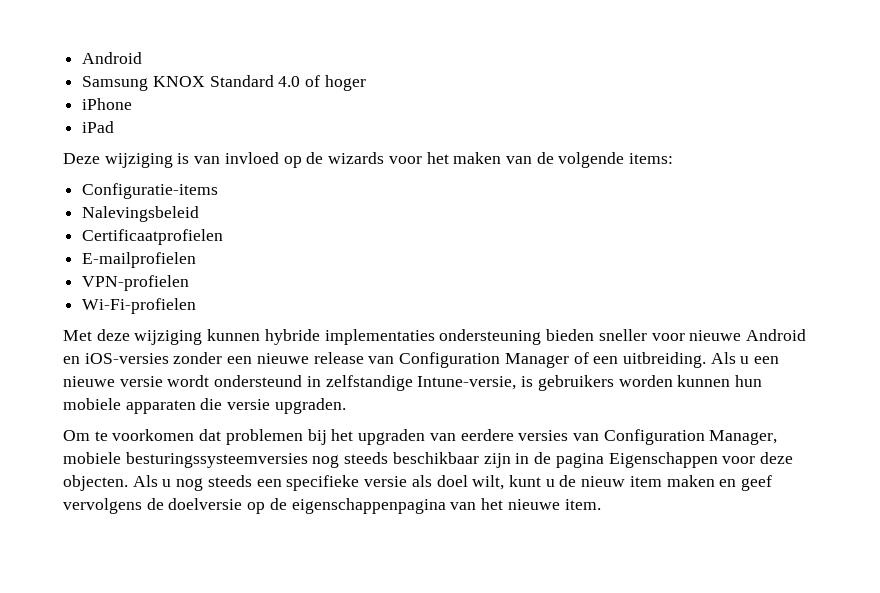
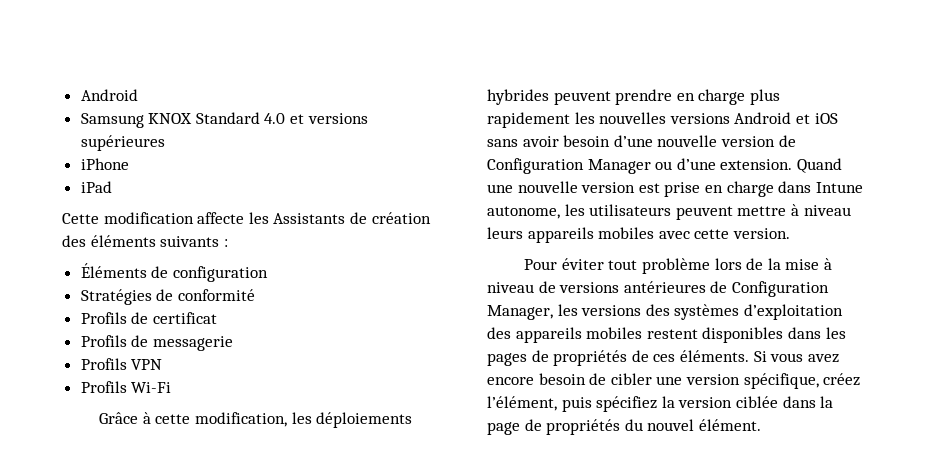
[305,75,366,91] of hoger -> [290,113,368,124] [80,135,165,151] et versions supérieures
[63,152,674,168] [82,183,219,199] [82,206,200,222] [82,229,224,245] [82,252,197,268] [82,275,190,291] [82,298,197,314] [63,329,806,345] [63,352,780,368] [63,375,762,391] [63,398,346,414] [63,429,778,445] [63,452,793,468] [63,475,773,491] [63,498,601,514] Deze wijziging is van invloed op de wizards voor het maken van de volgende items: // Configuratie-items // Nalevingsbeleid // Certificaatprofielen // E-mailprofielen // VPN-profielen // Wi-Fi-profielen // Met deze wijziging kunnen hybride implementaties ondersteuning bieden sneller voor nieuwe Android en iOS-versies zonder een nieuwe release van Configuration Manager of een uitbreiding. Als u een nieuwe versie wordt ondersteund in zelfstandige Intune-versie, is gebruikers worden kunnen hun mobiele apparaten die versie upgraden. // Om te voorkomen dat problemen bij het upgraden van eerdere versies van Configuration Manager, mobiele besturingssysteemversies nog steeds beschikbaar zijn in de pagina Eigenschappen voor deze objecten. Als u nog steeds een specifieke versie als doel wilt, kunt u de nieuw item maken en geef vervolgens de doelversie op de eigenschappenpagina van het nieuwe item. -> [62,212,431,224] [62,235,228,247] [80,263,268,282] [80,289,255,305] [80,312,217,324] [80,335,233,351] [80,358,163,370] [80,381,172,393] [99,412,413,428] [487,89,780,105] [487,112,838,128] [487,135,796,147] [487,158,842,174] [487,181,863,197] [487,204,851,220] [487,227,790,243] [524,258,832,274] [487,281,829,297] [487,304,843,320] [487,327,846,343] [487,350,839,366] [487,373,861,389] [487,396,834,412] [487,419,761,435] Cette modification affecte les Assistants de création des éléments suivants : // Éléments de configuration // Stratégies de conformité // Profils de certificat // Profils de messagerie // Profils VPN // Profils Wi-Fi // Grâce à cette modification, les déploiements hybrides peuvent prendre en charge plus rapidement les nouvelles versions Android et iOS sans avoir besoin d’une nouvelle version de Configuration Manager ou d’une extension. Quand une nouvelle version est prise en charge dans Intune autonome, les utilisateurs peuvent mettre à niveau leurs appareils mobiles avec cette version. // Pour éviter tout problème lors de la mise à niveau de versions antérieures de Configuration Manager, les versions des systèmes d’exploitation des appareils mobiles restent disponibles dans les pages de propriétés de ces éléments. Si vous avez encore besoin de cibler une version spécifique, créez l’élément, puis spécifiez la version ciblée dans la page de propriétés du nouvel élément.

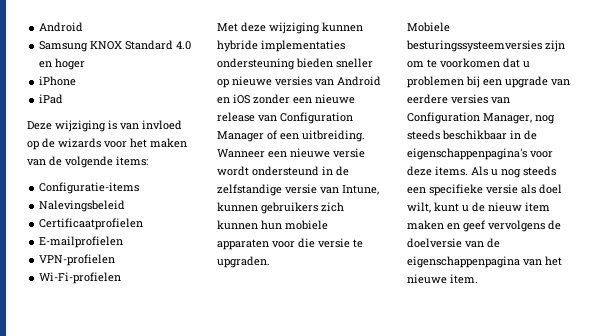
[290,113,368,124] [80,135,165,151] et versions supérieures -> [39,58,86,70] en hoger
[62,212,431,224] [62,235,228,247] [80,263,268,282] [80,289,255,305] [80,312,217,324] [80,335,233,351] [80,358,163,370] [80,381,172,393] [99,412,413,428] [487,89,780,105] [487,112,838,128] [487,135,796,147] [487,158,842,174] [487,181,863,197] [487,204,851,220] [487,227,790,243] [524,258,832,274] [487,281,829,297] [487,304,843,320] [487,327,846,343] [487,350,839,366] [487,373,861,389] [487,396,834,412] [487,419,761,435] Cette modification affecte les Assistants de création des éléments suivants : // Éléments de configuration // Stratégies de conformité // Profils de certificat // Profils de messagerie // Profils VPN // Profils Wi-Fi // Grâce à cette modification, les déploiements hybrides peuvent prendre en charge plus rapidement les nouvelles versions Android et iOS sans avoir besoin d’une nouvelle version de Configuration Manager ou d’une extension. Quand une nouvelle version est prise en charge dans Intune autonome, les utilisateurs peuvent mettre à niveau leurs appareils mobiles avec cette version. // Pour éviter tout problème lors de la mise à niveau de versions antérieures de Configuration Manager, les versions des systèmes d’exploitation des appareils mobiles restent disponibles dans les pages de propriétés de ces éléments. Si vous avez encore besoin de cibler une version spécifique, créez l’élément, puis spécifiez la version ciblée dans la page de propriétés du nouvel élément. -> [27,120,182,132] [27,138,187,150] [27,156,148,168] [39,182,140,194] [39,200,126,212] [39,218,144,230] [39,236,124,248] [39,254,116,266] [39,272,122,284] [217,22,363,34] [217,40,345,52] [217,58,373,70] [217,76,381,88] [217,94,355,104] [217,112,353,124] [217,130,365,142] [217,148,365,158] [217,166,349,176] [217,184,379,196] [217,202,344,214] [217,220,328,230] [217,238,363,250] [217,256,270,268] [407,22,450,32] [406,40,565,52] [407,58,530,68] [407,76,570,88] [407,94,510,104] [407,112,555,124] [407,130,537,140] [407,148,553,160] [407,166,556,178] [407,184,562,196] [407,202,550,213] [407,220,561,232] [407,238,500,248] [407,256,562,268] [407,274,478,284] Deze wijziging is van invloed op de wizards voor het maken van de volgende items: // Configuratie-items // Nalevingsbeleid // Certificaatprofielen // E-mailprofielen // VPN-profielen // Wi-Fi-profielen // Met deze wijziging kunnen hybride implementaties ondersteuning bieden sneller op nieuwe versies van Android en iOS zonder een nieuwe release van Configuration Manager of een uitbreiding. Wanneer een nieuwe versie wordt ondersteund in de zelfstandige versie van Intune, kunnen gebruikers zich kunnen hun mobiele apparaten voor die versie te upgraden. // Mobiele besturingssysteemversies zijn om te voorkomen dat u problemen bij een upgrade van eerdere versies van Configuration Manager, nog steeds beschikbaar in de eigenschappenpagina's voor deze items. Als u nog steeds een specifieke versie als doel wilt, kunt u de nieuw item maken en geef vervolgens de doelversie van de eigenschappenpagina van het nieuwe item.

